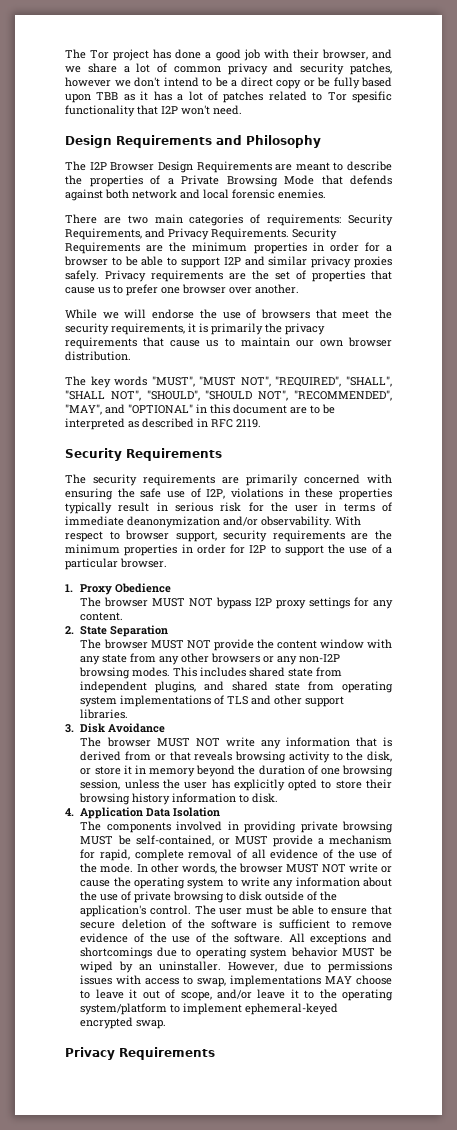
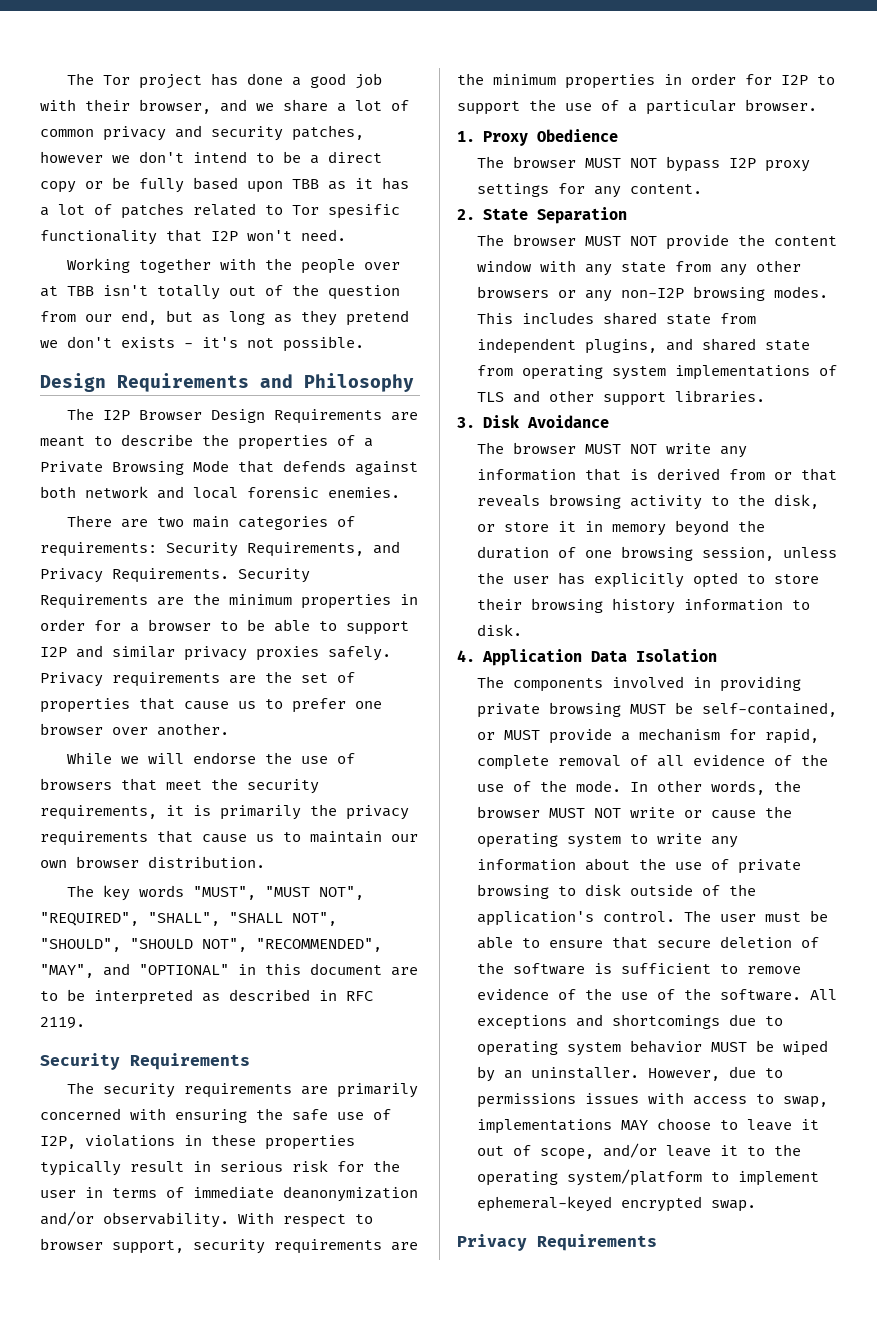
(242, 110) none -> [66,258,400,274] [40,284,400,300] [40,310,409,326] [40,336,364,352] // Working together with the people over at TBB isn't totally out of the question from our end, but as long as they pretend we don't exists - it's not possible.

